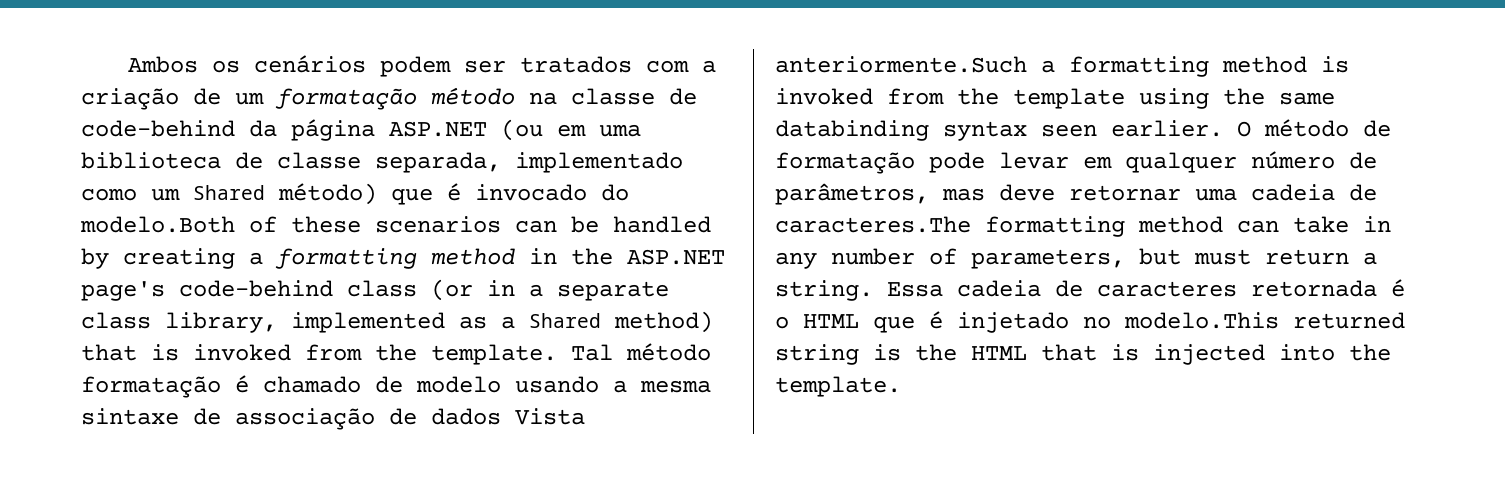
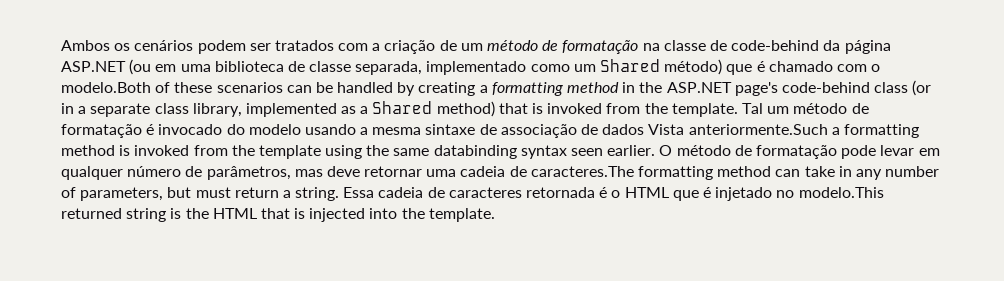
[275,87,515,110] formatação método -> [487,40,639,54] método de formatação
[475,184,629,201] invocado do -> [768,61,881,72] chamado com o
[626,343,711,361] [81,375,403,398] método formatação é chamado de -> [767,103,869,114] [61,124,245,138] um método de formatação é invocado do

